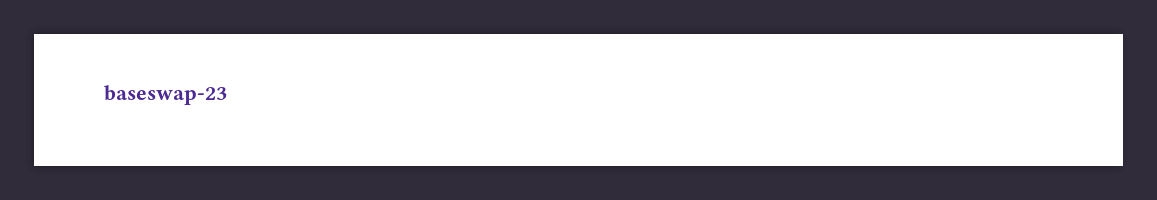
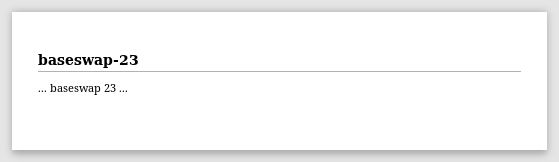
(227, 95) none -> [38,84,128,95] // ... baseswap 23 ...

